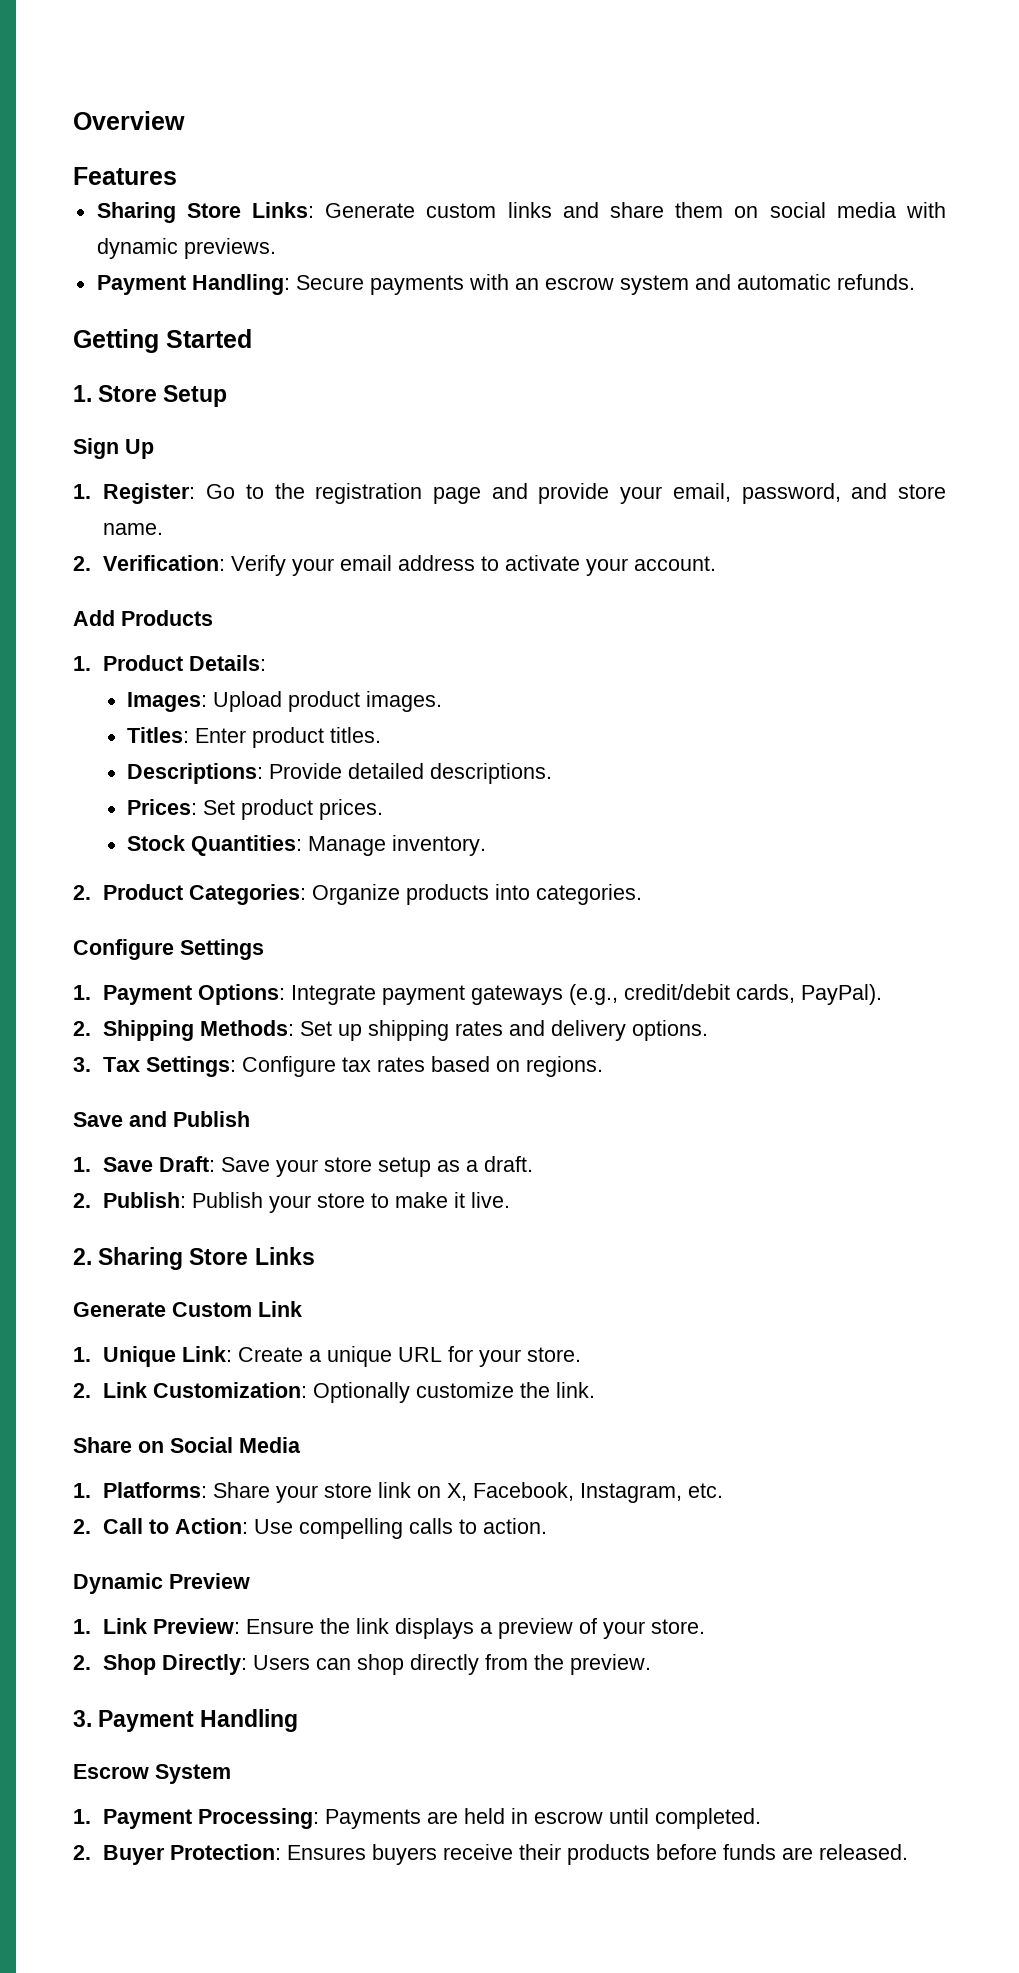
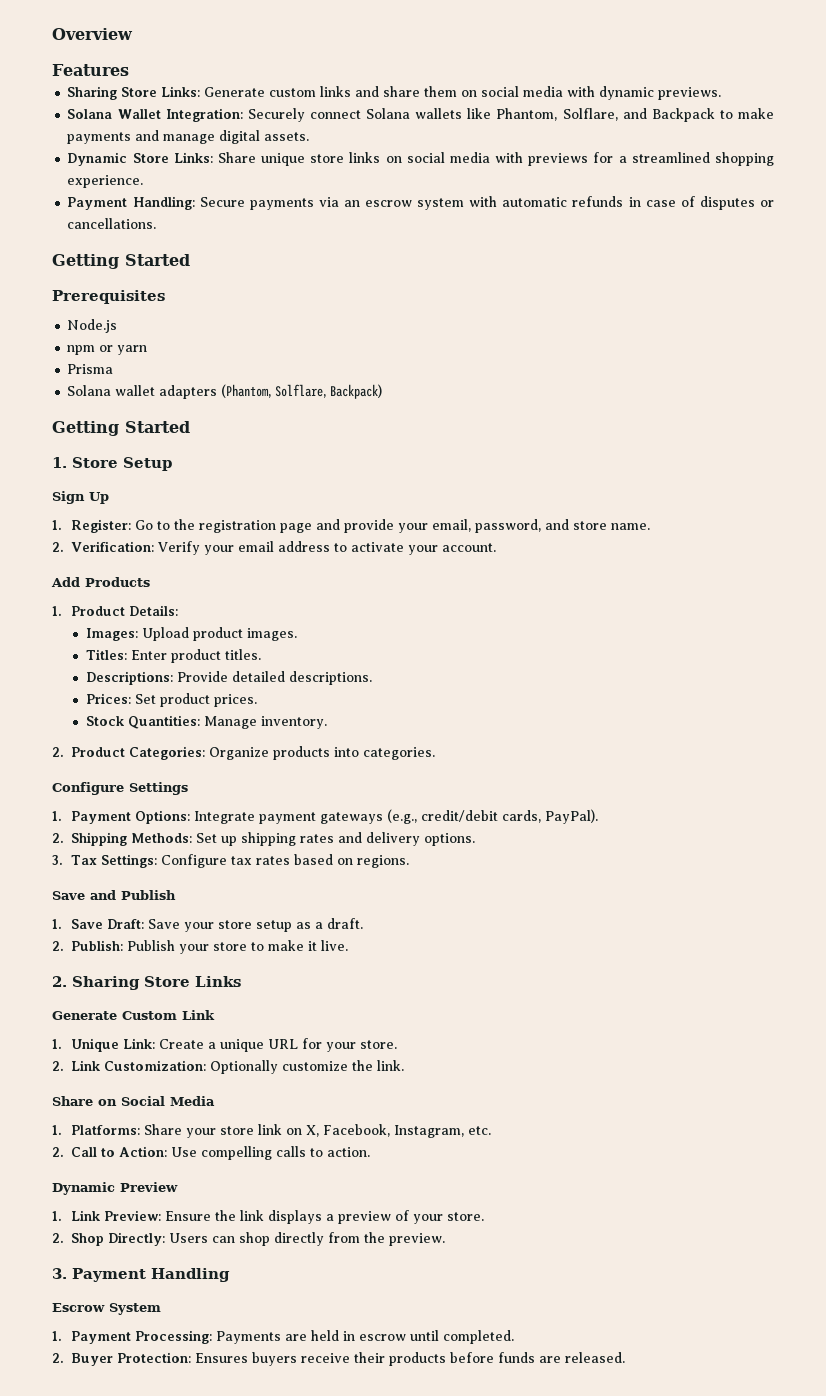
(276, 248) none -> [67,108,775,122] [67,130,310,144] [67,152,774,166] [67,175,144,188] // Solana Wallet Integration: Securely connect Solana wallets like Phantom, Solflare, and Backpack to make payments and manage digital assets. // Dynamic Store Links: Share unique store links on social media with previews for a streamlined shopping experience.
[468,274,509,290] with -> [318,197,339,207] via
[694,274,915,290] and automatic refunds. -> [469,196,775,210] [67,218,157,229] [52,254,190,269] [52,290,165,304] [67,319,118,333] [67,345,148,355] [67,364,114,374] [67,384,383,399] with automatic refunds in case of disputes or cancellations. // Getting Started // Prerequisites // Node.js // npm or yarn // Prisma // Solana wallet adapters (Phantom, Solflare, Backpack)

